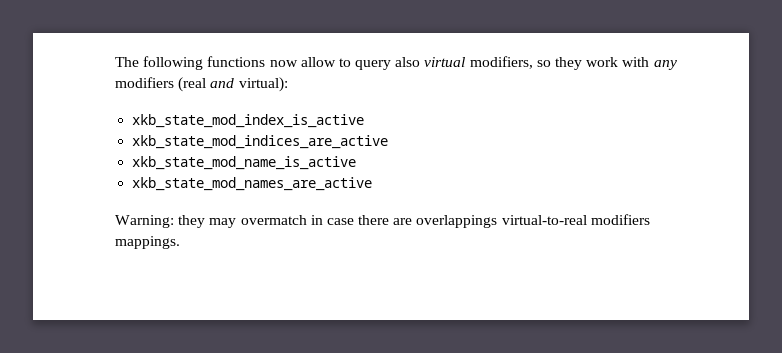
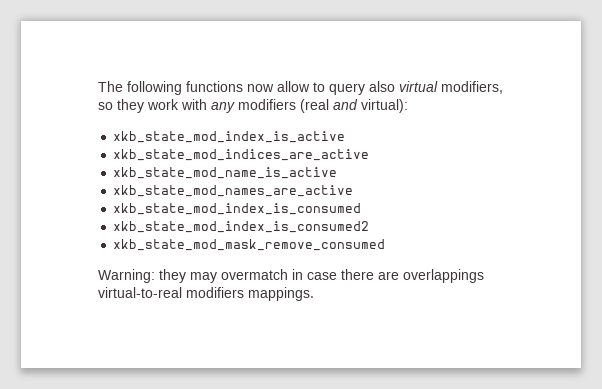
(373, 184) none -> [113,203,362,215] [113,221,370,233] [113,239,386,251] // xkb_state_mod_index_is_consumed // xkb_state_mod_index_is_consumed2 // xkb_state_mod_mask_remove_consumed

